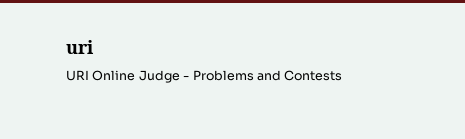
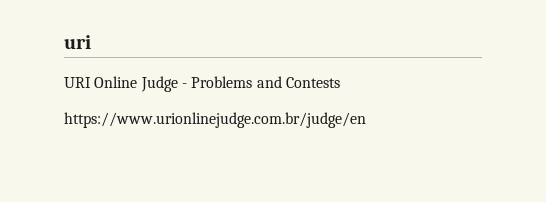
(343, 75) none -> [64,112,366,128] // https://www.urionlinejudge.com.br/judge/en

